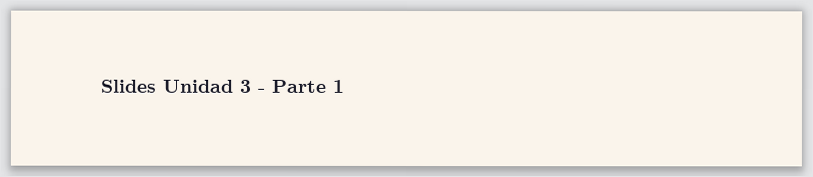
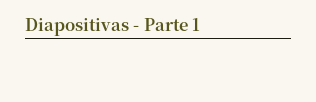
[100,79,252,93] Slides Unidad 3 -> [25,18,129,36] Diapositivas

